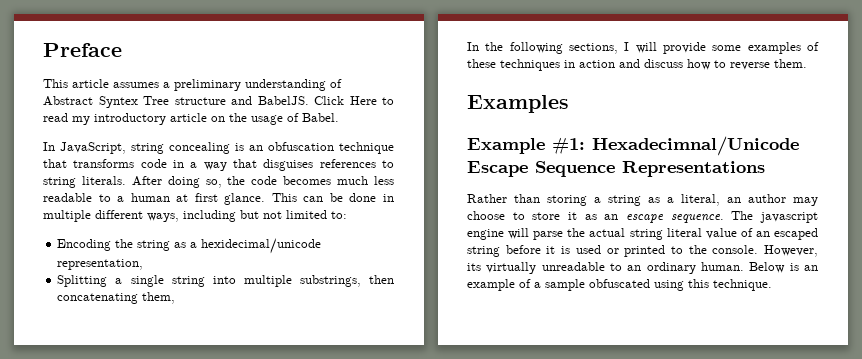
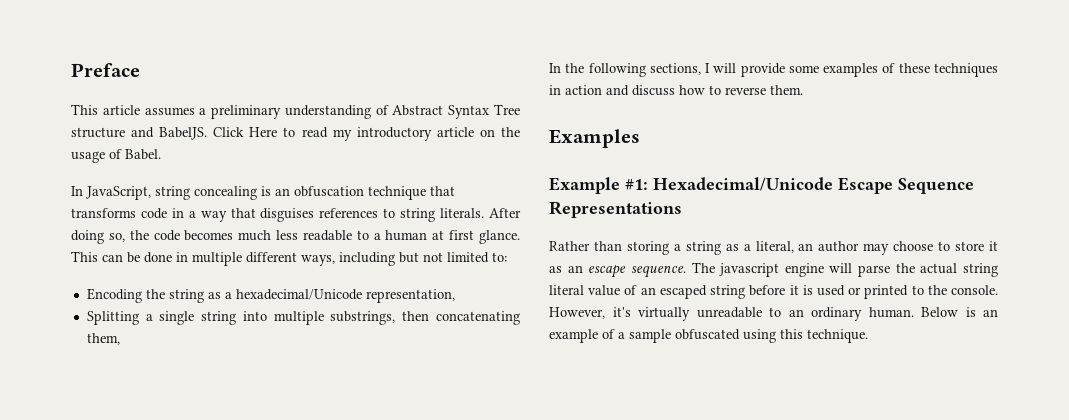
[98,96,138,108] Syntex -> [448,105,490,119] Syntax
[201,238,322,254] hexidecimal/unicode -> [235,289,362,300] hexadecimal/Unicode
[592,136,799,156] Hexadecimnal/Unicode -> [653,177,833,191] Hexadecimal/Unicode
[467,263,481,271] its -> [612,307,631,317] it's

